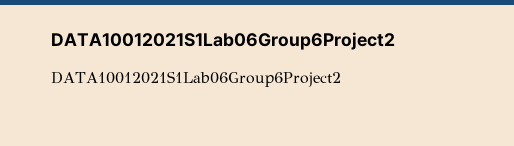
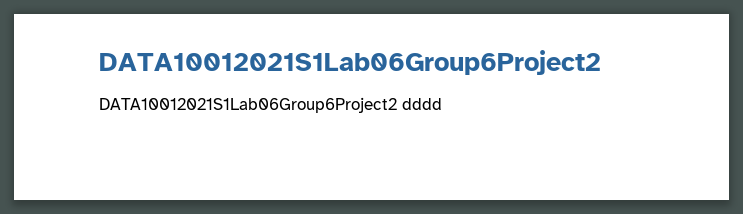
(341, 79) none -> [402,98,442,110] dddd

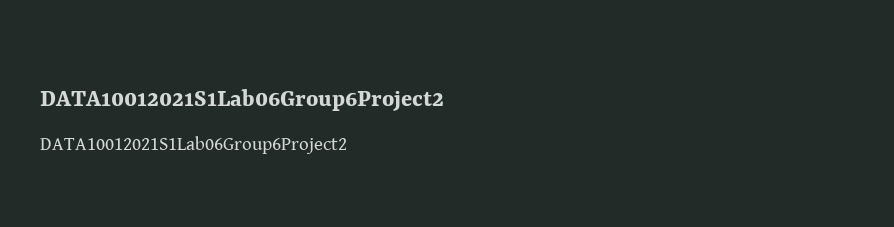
[402,98,442,110] dddd -> (347, 145) none

